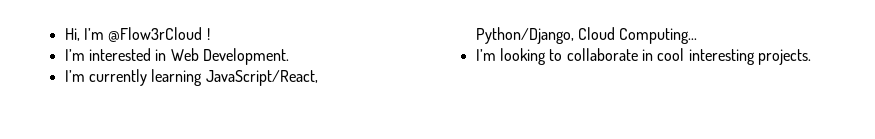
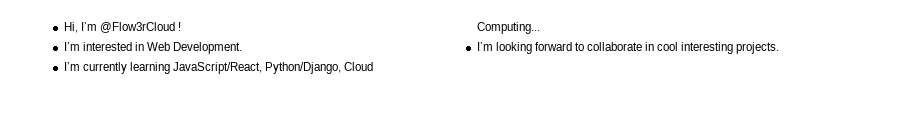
(546, 56) none -> [534,42,572,51] forward

